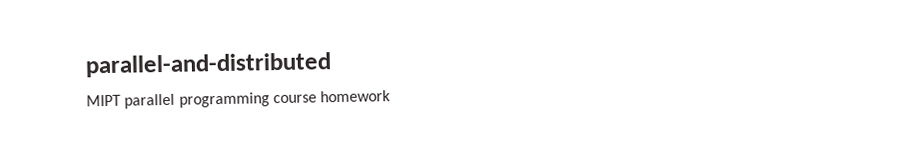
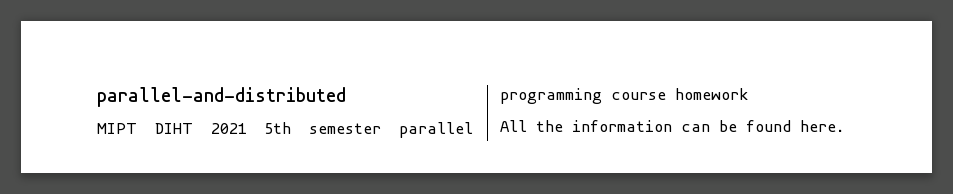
(121, 100) none -> [154,122,382,134] DIHT 2021 5th semester
(392, 96) none -> [500,120,845,132] // All the information can be found here.

